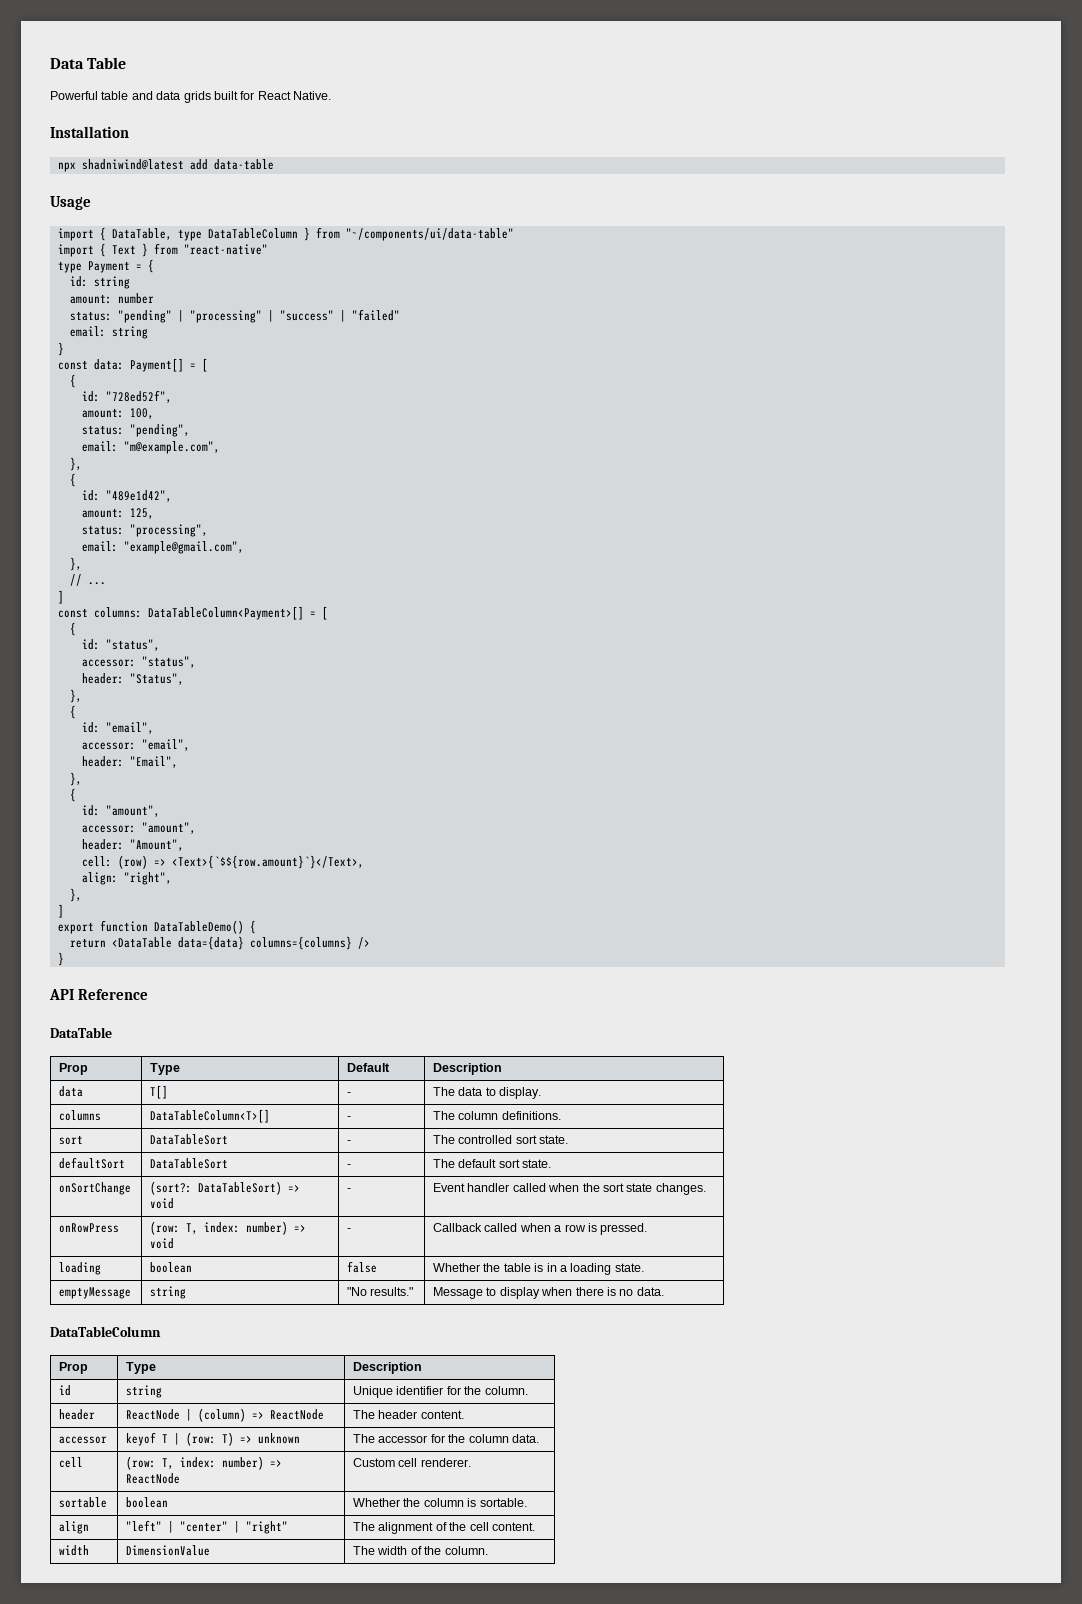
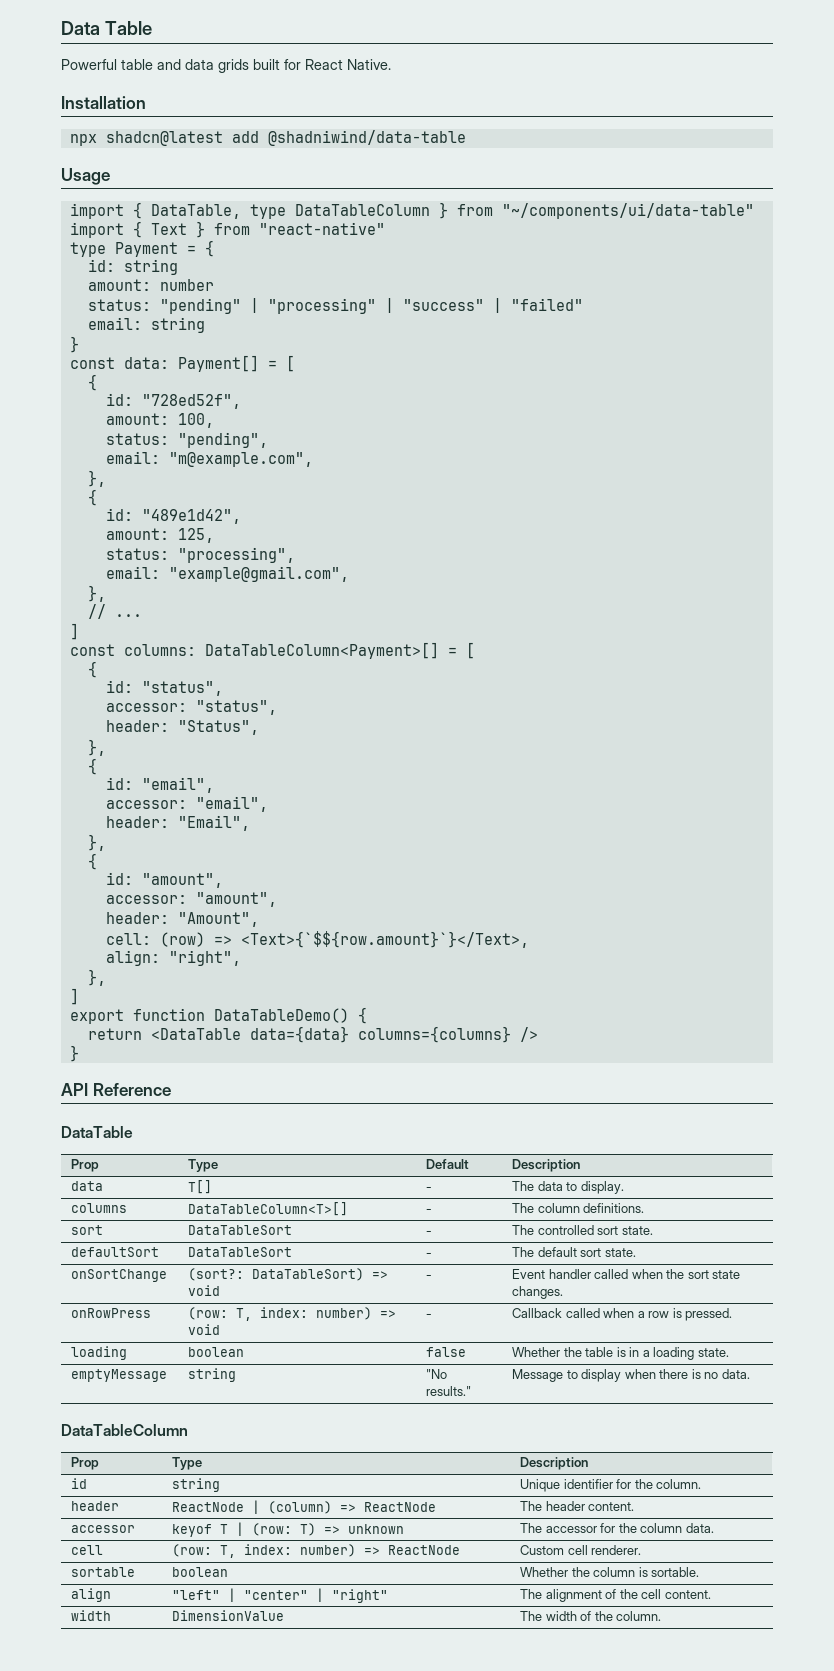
[81,159,274,170] shadniwind@latest add data-table -> [105,130,466,146] shadcn@latest add @shadniwind/data-table

